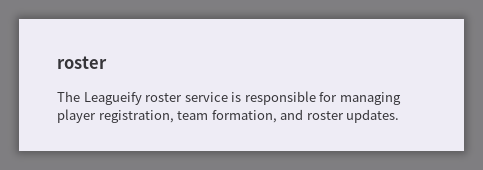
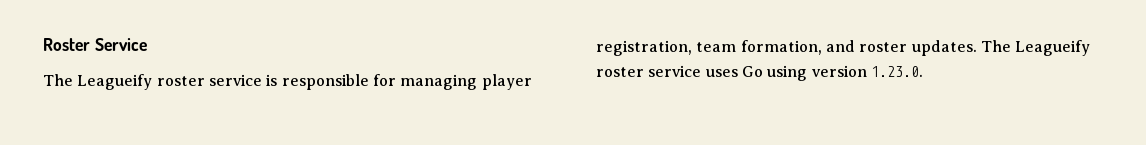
[57,56,107,69] roster -> [43,38,147,51] Roster Service
(400, 116) none -> [980,40,1091,56] [596,65,923,81] The Leagueify roster service uses Go using version 1.23.0.

